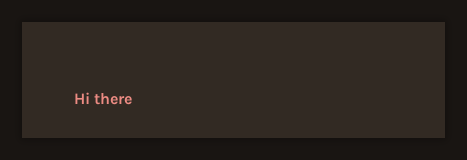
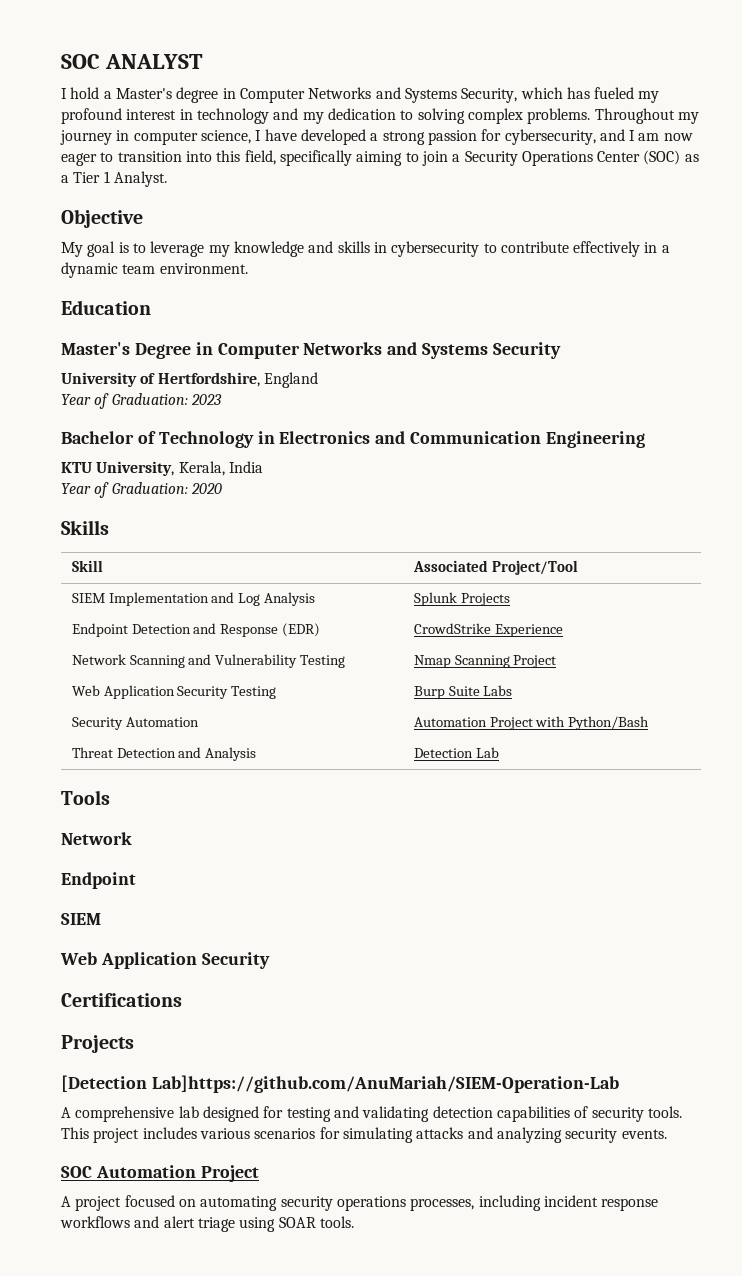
[74,92,133,105] Hi there -> [61,54,204,69] [61,87,660,103] [61,108,699,124] [60,129,693,145] [61,150,699,166] [61,171,167,187] [61,209,143,228] [61,241,670,257] [61,262,248,278] [61,300,151,315] [61,342,562,359] [61,372,318,388] [61,393,222,409] [61,431,646,448] [61,461,263,476] [61,482,222,498] [61,520,109,535] [71,560,103,572] [412,560,578,575] [71,592,316,606] [413,592,510,606] [71,623,321,637] [413,623,563,637] [71,654,346,668] [413,655,557,668] [71,685,277,699] [413,685,513,699] [71,717,199,730] [413,716,650,730] [71,747,257,761] [413,747,499,758] [61,790,110,805] [61,832,132,845] [61,872,136,889] [61,913,101,925] [60,952,270,969] [61,993,182,1007] [61,1035,134,1053] [61,1075,619,1093] [61,1106,682,1122] [61,1127,667,1143] [61,1165,259,1182] [61,1195,659,1211] [60,1216,354,1232] SOC ANALYST // I hold a Master's degree in Computer Networks and Systems Security, which has fueled my profound interest in technology and my dedication to solving complex problems. Throughout my journey in computer science, I have developed a strong passion for cybersecurity, and I am now eager to transition into this field, specifically aiming to join a Security Operations Center (SOC) as a Tier 1 Analyst. // Objective // My goal is to leverage my knowledge and skills in cybersecurity to contribute effectively in a dynamic team environment. // Education // Master's Degree in Computer Networks and Systems Security // University of Hertfordshire, England // Year of Graduation: 2023 // Bachelor of Technology in Electronics and Communication Engineering // KTU University, Kerala, India // Year of Graduation: 2020 // Skills // Skill | Associated Project/Tool // SIEM Implementation and Log Analysis | Splunk Projects // Endpoint Detection and Response (EDR) | CrowdStrike Experience // Network Scanning and Vulnerability Testing | Nmap Scanning Project // Web Application Security Testing | Burp Suite Labs // Security Automation | Automation Project with Python/Bash // Threat Detection and Analysis | Detection Lab // Tools // Network // Endpoint // SIEM // Web Application Security // Certifications // Projects // [Detection Lab]https://github.com/AnuMariah/SIEM-Operation-Lab // A comprehensive lab designed for testing and validating detection capabilities of security tools. This project includes various scenarios for simulating attacks and analyzing security events. // SOC Automation Project // A project focused on automating security operations processes, including incident response workflows and alert triage using SOAR tools.

